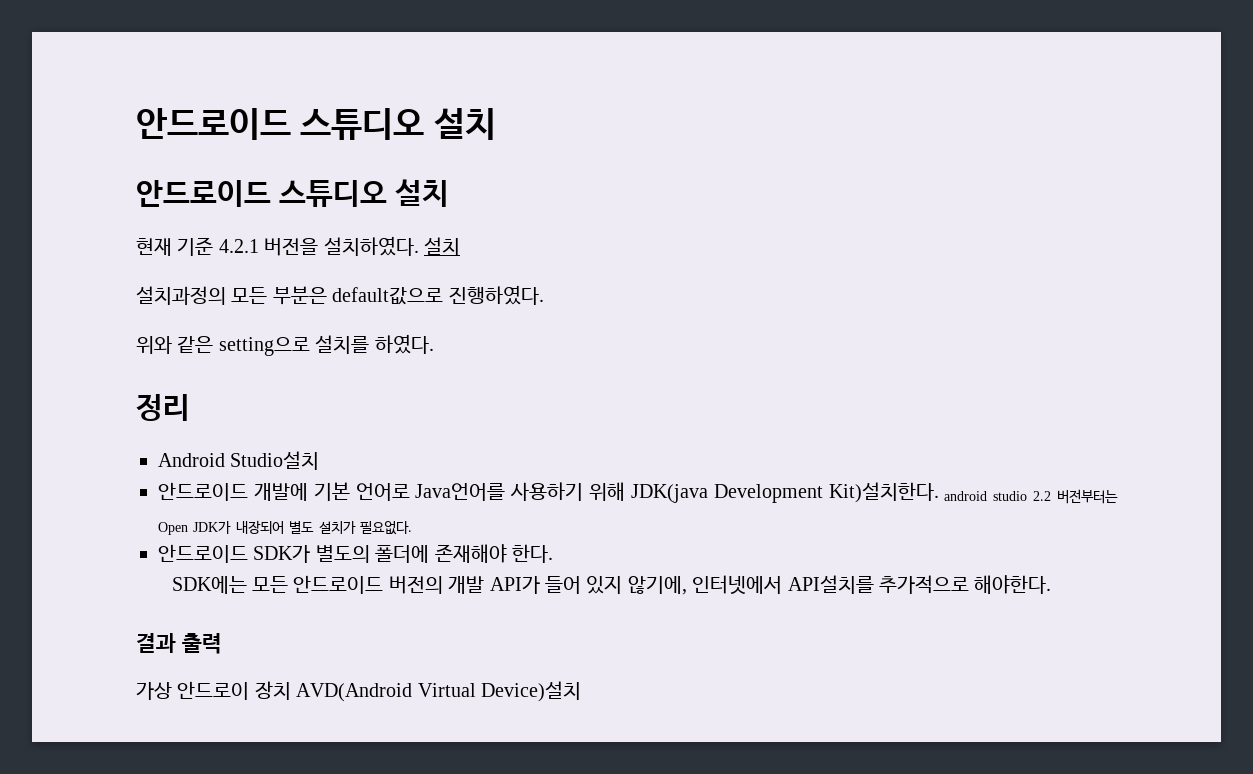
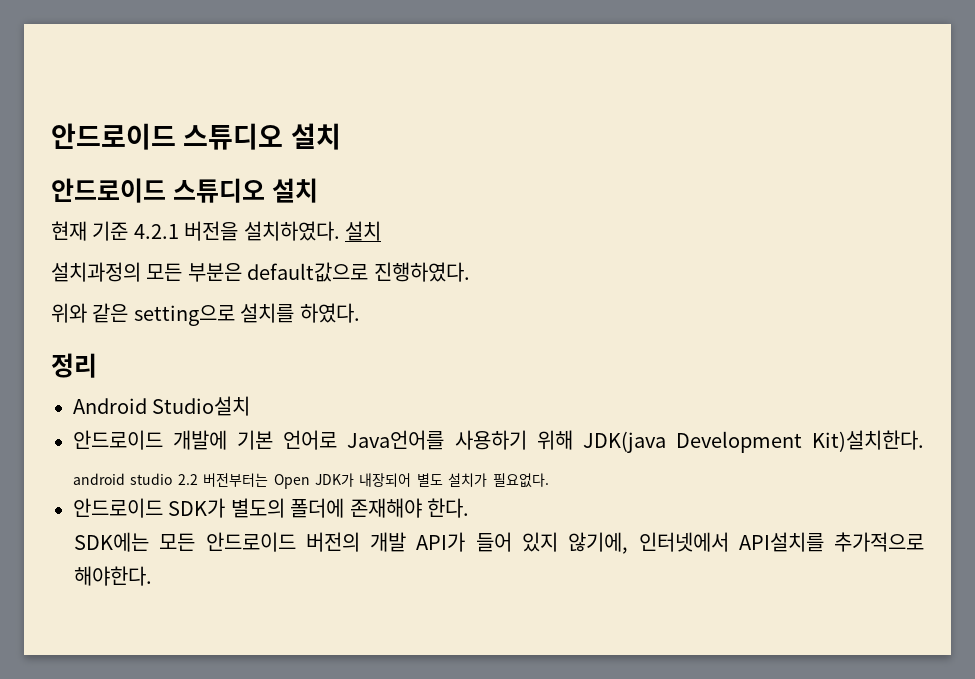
[136,633,222,654] [136,681,581,702] // 결과 출력 // 가상 안드로이 장치 AVD(Android Virtual Device)설치 -> (153, 576) none

